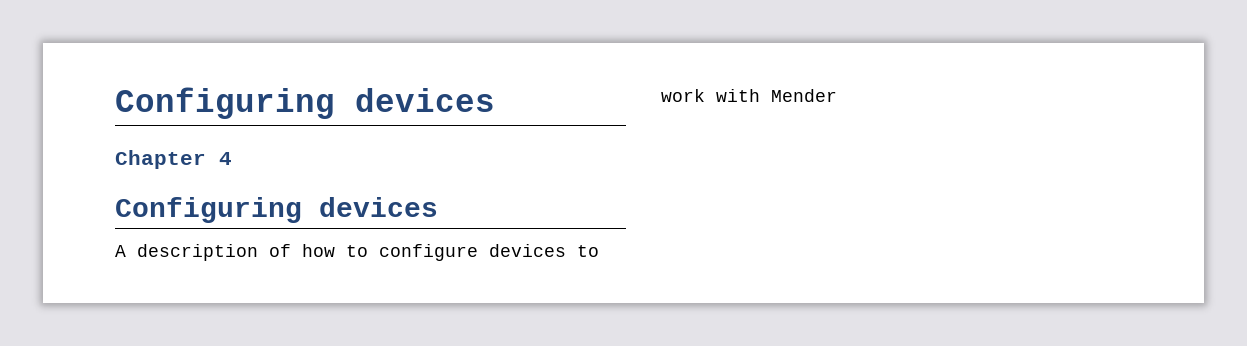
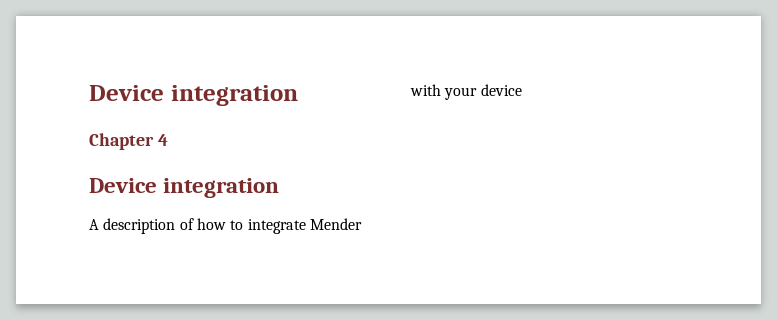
[115,87,495,119] Configuring devices -> [89,85,298,106] Device integration
[115,197,438,223] Configuring devices -> [89,178,280,198] Device integration
[379,244,599,261] [661,89,837,102] configure devices to work with Mender -> [247,218,362,234] [410,84,522,100] integrate Mender with your device

